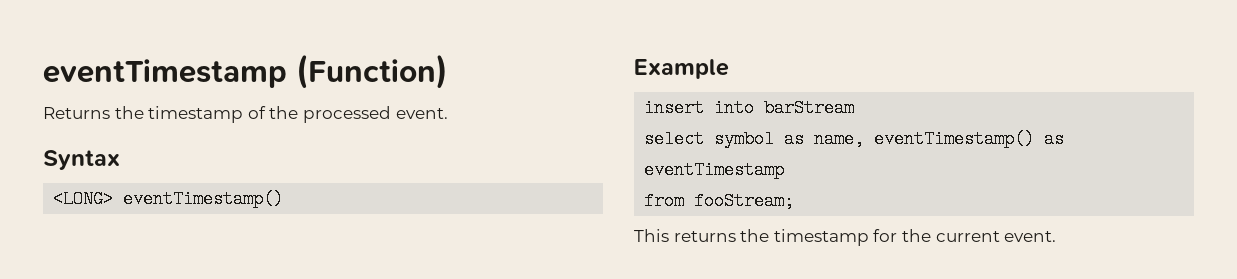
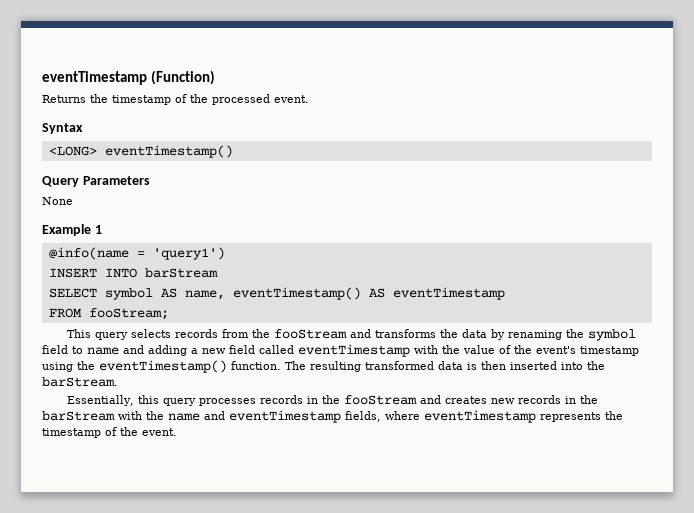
[634,59,729,79] [644,99,855,117] [644,130,805,148] Example // insert into barStream // select symbol as -> [42,176,150,187] [42,197,73,205] [42,224,102,236] [48,247,225,260] [48,268,218,278] [48,288,177,300] Query Parameters // None // Example 1 // @info(name = 'query1') // INSERT INTO barStream // SELECT symbol AS
[1044,130,1065,148] as -> [368,288,385,298] AS
[644,192,685,210] from -> [48,308,82,318] FROM
[673,229,1000,246] returns the timestamp for the current -> [95,329,637,341] [42,344,639,357] [42,360,605,373] [42,377,118,387] [67,395,599,406] [42,410,623,423] [42,427,138,438] query selects records from the fooStream and transforms the data by renaming the symbol field to name and adding a new field called eventTimestamp with the value of the event's timestamp using the eventTimestamp() function. The resulting transformed data is then inserted into the barStream. // Essentially, this query processes records in the fooStream and creates new records in the barStream with the name and eventTimestamp fields, where eventTimestamp represents the timestamp of the

